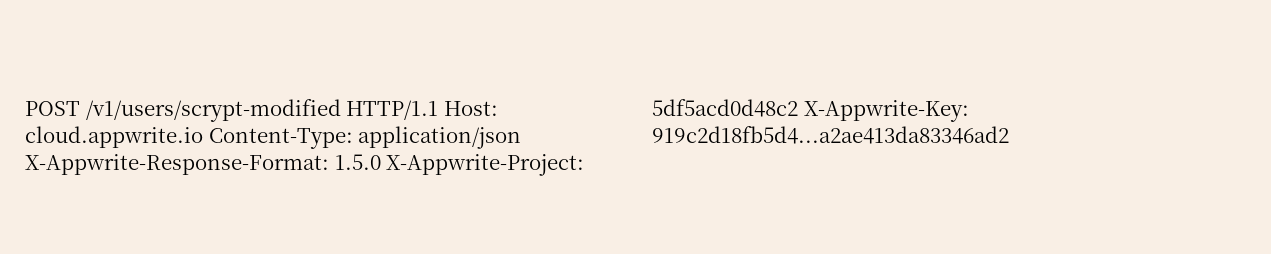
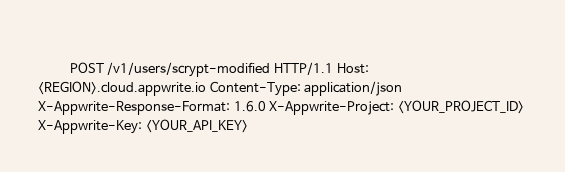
[25,126,203,148] cloud.appwrite.io -> [38,81,206,96] <REGION>.cloud.appwrite.io
[334,154,585,176] [652,99,969,122] [652,126,1009,144] 1.5.0 X-Appwrite-Project: 5df5acd0d48c2 X-Appwrite-Key: 919c2d18fb5d4...a2ae413da83346ad2 -> [233,100,524,115] [38,119,248,134] 1.6.0 X-Appwrite-Project: <YOUR_PROJECT_ID> X-Appwrite-Key: <YOUR_API_KEY>

